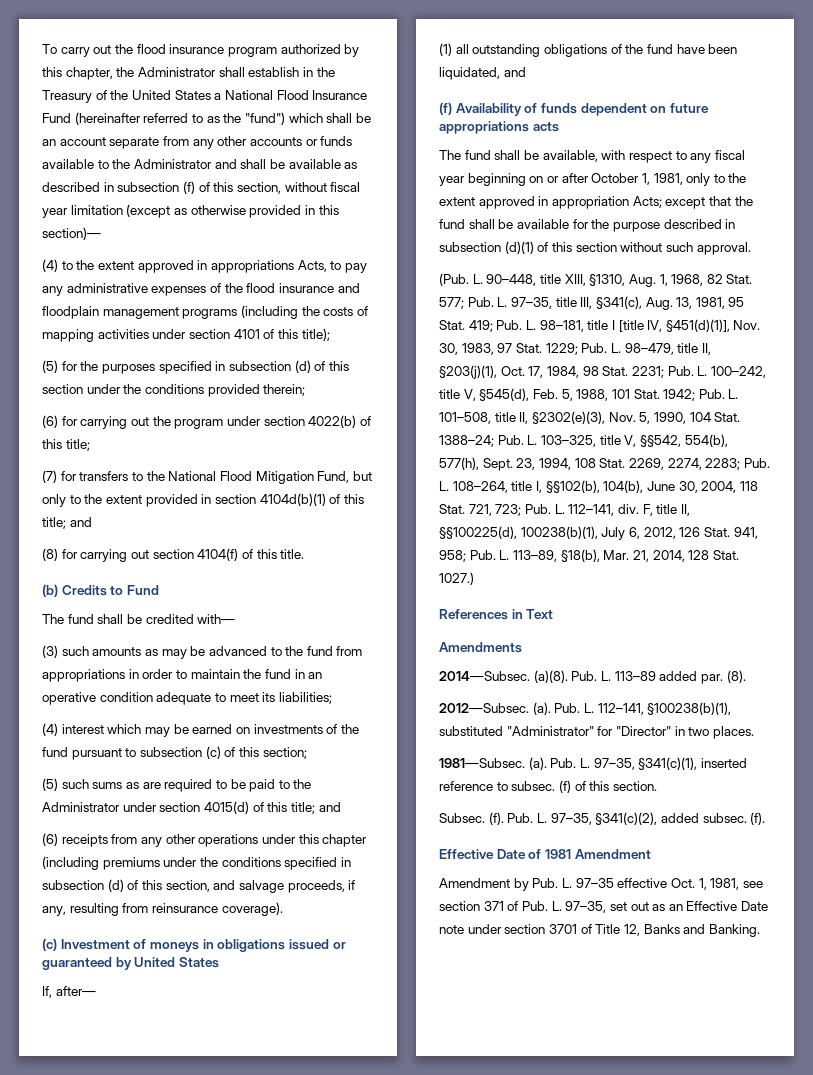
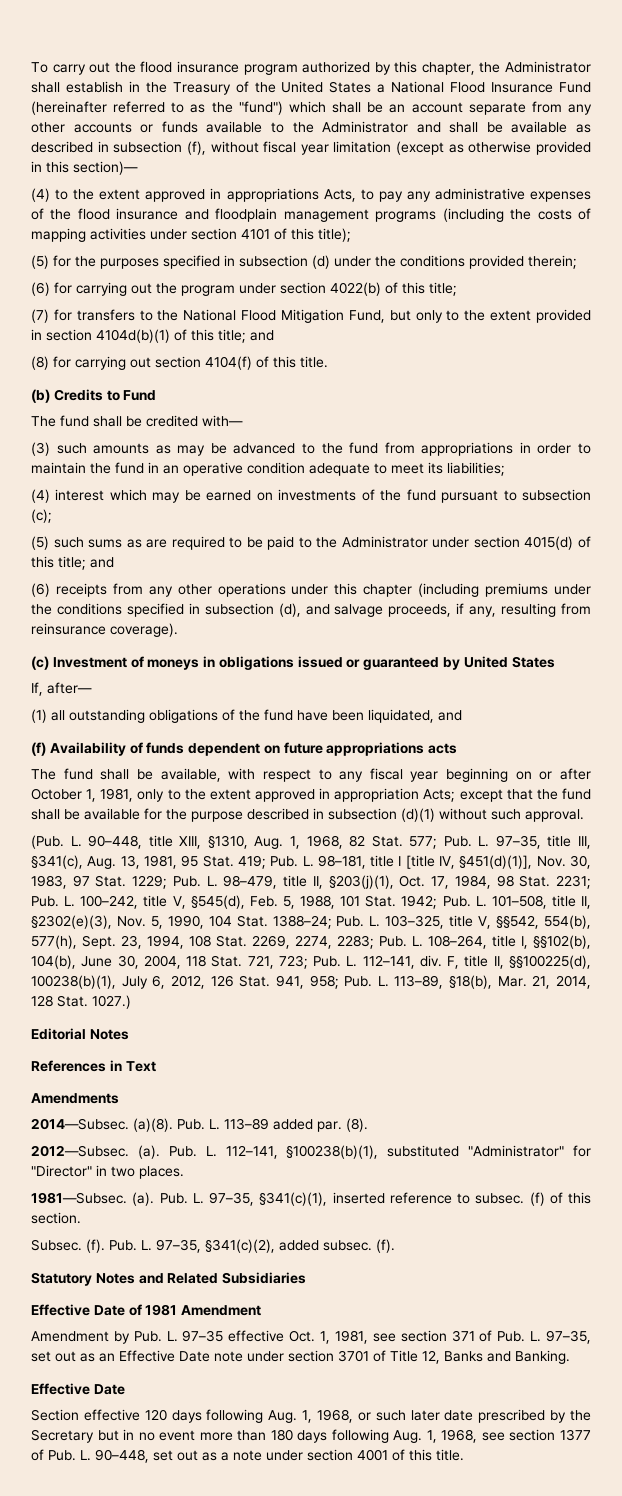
[182,181,281,194] (f) of this section, -> [186,141,206,155] (f),
[314,361,349,371] [42,384,83,394] of this section -> (330, 262) none
[205,746,307,759] (c) of this section; -> [31,509,52,523] (c);
[107,879,210,892] (d) of this section, -> [278,603,301,617] (d),
[537,242,617,252] of this section -> (435, 815) none
(474, 578) none -> [31,1028,129,1040] // Editorial Notes
(766, 818) none -> [31,1272,307,1286] // Statutory Notes and Related Subsidiaries
(760, 930) none -> [31,1383,125,1395] [31,1409,591,1423] [31,1429,592,1443] [31,1449,464,1463] // Effective Date // Section effective 120 days following Aug. 1, 1968, or such later date prescribed by the Secretary but in no event more than 180 days following Aug. 1, 1968, see section 1377 of Pub. L. 90–448, set out as a note under section 4001 of this title.

